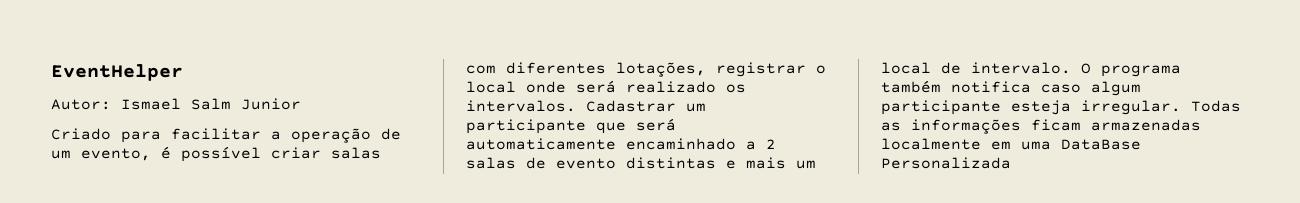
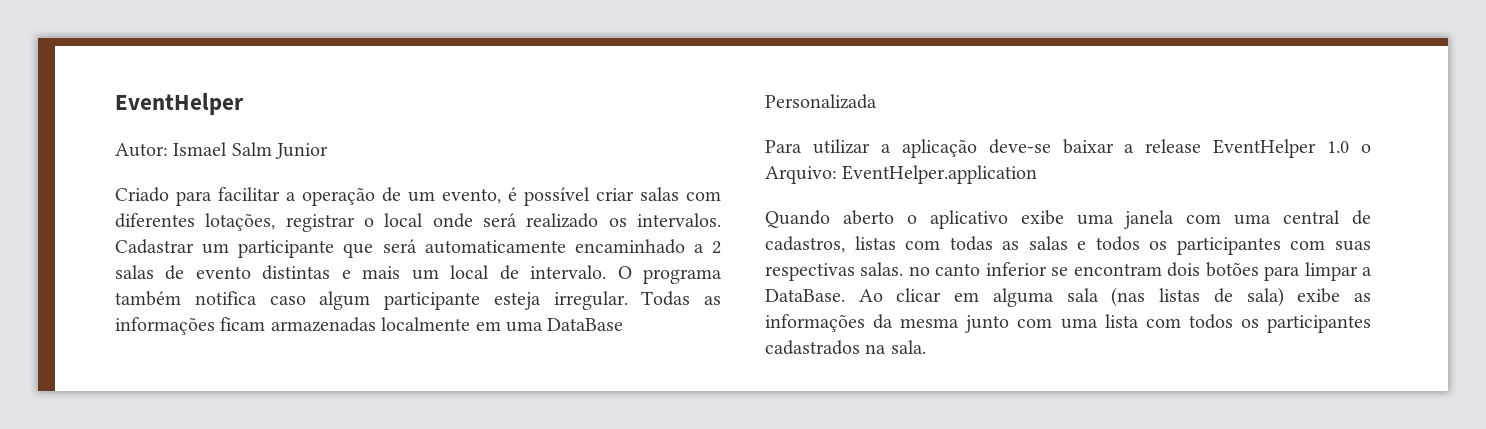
(1011, 163) none -> [765,139,1371,158] [765,165,1038,184] [765,210,1371,229] [765,236,1371,255] [765,262,1372,281] [765,287,1371,307] [765,314,1371,333] [765,340,926,355] // Para utilizar a aplicação deve-se baixar a release EventHelper 1.0 o Arquivo: EventHelper.application // Quando aberto o aplicativo exibe uma janela com uma central de cadastros, listas com todas as salas e todos os participantes com suas respectivas salas. no canto inferior se encontram dois botões para limpar a DataBase. Ao clicar em alguma sala (nas listas de sala) exibe as informações da mesma junto com uma lista com todos os participantes cadastrados na sala.

